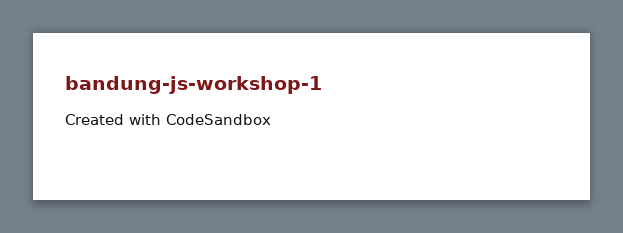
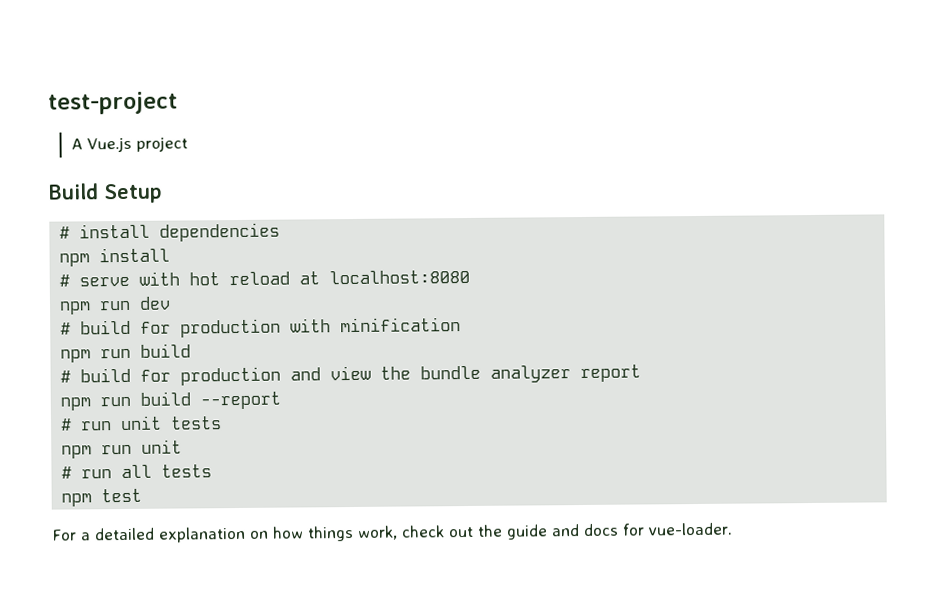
[65,76,322,94] [65,114,271,125] bandung-js-workshop-1 // Created with CodeSandbox -> [48,91,178,115] [70,136,188,153] [48,183,163,204] [59,222,281,242] [59,247,171,267] [59,269,471,287] [59,296,172,315] [60,317,462,338] [60,343,192,363] [60,364,642,386] [60,391,282,411] [60,415,223,431] [61,439,183,459] [61,464,213,479] [61,488,143,507] [51,522,733,543] test-project // A Vue.js project // Build Setup // # install dependencies // npm install // # serve with hot reload at localhost:8080 // npm run dev // # build for production with minification // npm run build // # build for production and view the bundle analyzer report // npm run build --report // # run unit tests // npm run unit // # run all tests // npm test // For a detailed explanation on how things work, check out the guide and docs for vue-loader.

